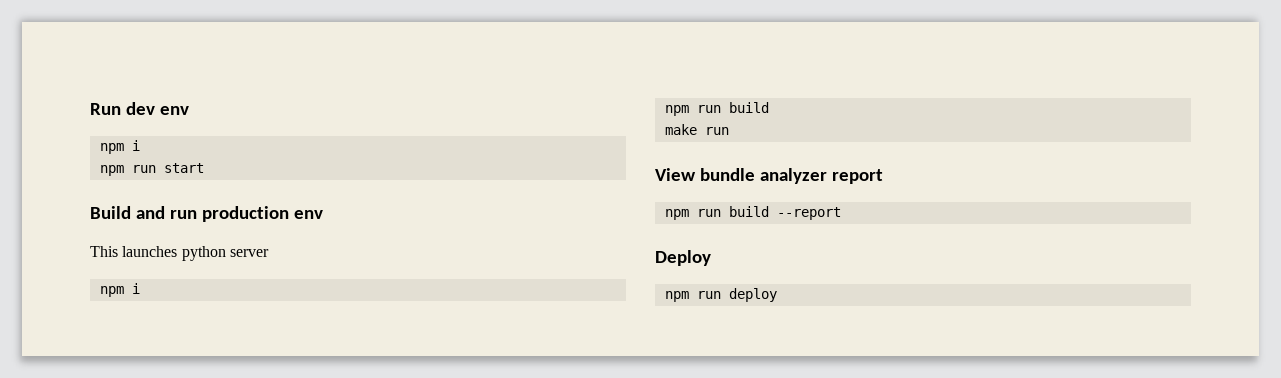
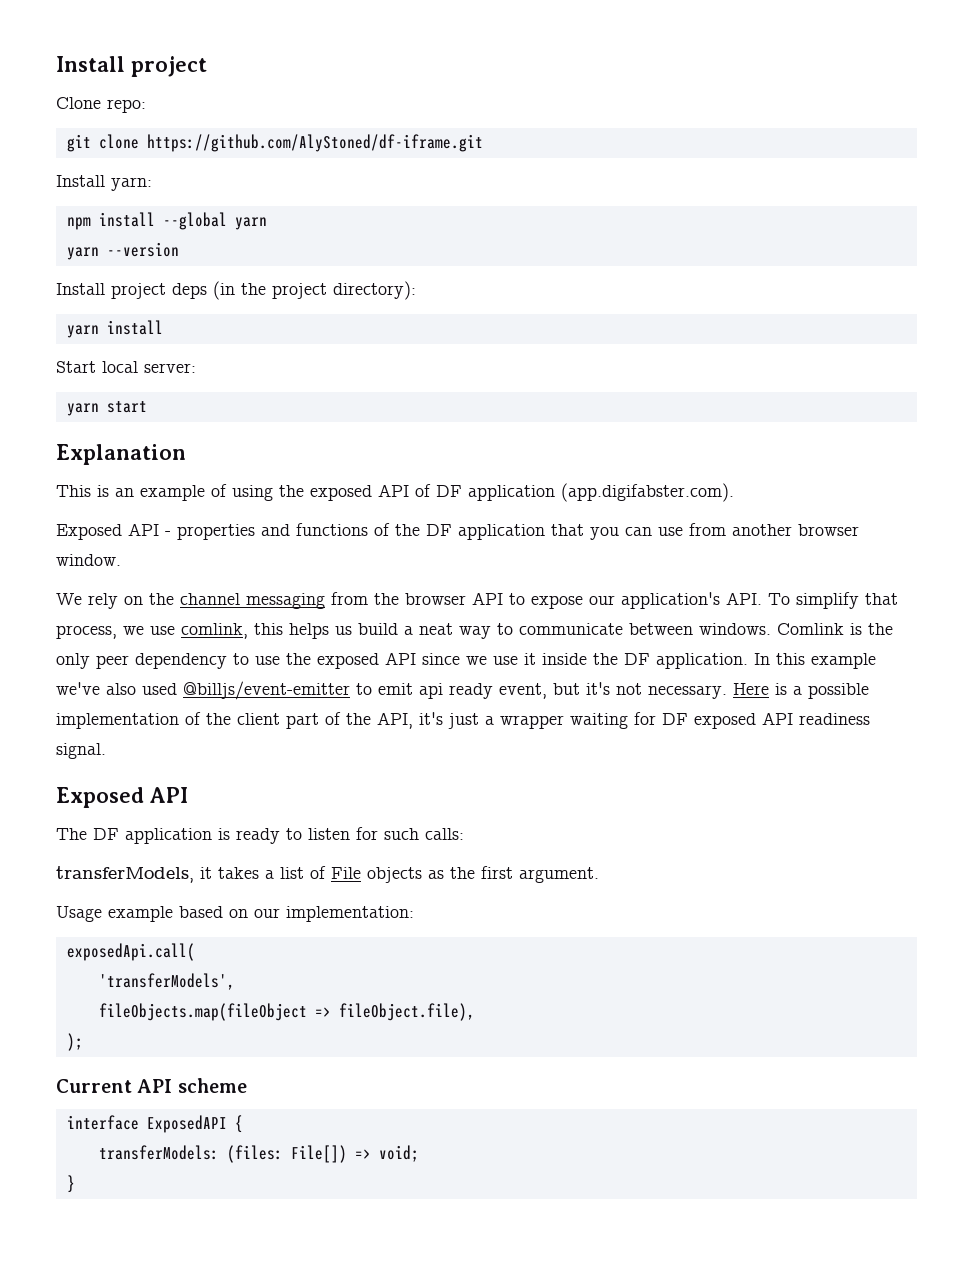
[90,102,189,115] [99,140,140,154] [99,163,204,176] [90,206,323,222] [90,246,269,261] [99,283,140,297] [664,102,769,116] [664,124,729,135] [655,168,883,184] [664,206,841,220] [655,250,711,266] [664,288,777,302] Run dev env // npm i // npm run start // Build and run production env // This launches python server // npm i // npm run build // make run // View bundle analyzer report // npm run build --report // Deploy // npm run deploy -> [56,56,207,77] [56,97,146,113] [66,134,483,152] [56,175,152,191] [66,212,267,230] [66,242,179,260] [56,281,416,300] [66,320,163,338] [56,361,196,373] [66,401,147,416] [56,444,186,465] [56,483,734,502] [56,523,859,540] [56,554,121,566] [56,592,898,609] [56,623,893,639] [56,652,876,669] [56,681,869,700] [56,712,870,729] [56,743,106,759] [56,787,188,808] [56,827,464,844] [56,866,599,883] [56,906,414,922] [66,943,195,961] [98,973,235,990] [98,1003,475,1021] [66,1033,83,1051] [56,1078,247,1093] [66,1115,243,1133] [98,1145,419,1163] [66,1175,75,1193] Install project // Clone repo: // git clone https://github.com/AlyStoned/df-iframe.git // Install yarn: // npm install --global yarn // yarn --version // Install project deps (in the project directory): // yarn install // Start local server: // yarn start // Explanation // This is an example of using the exposed API of DF application (app.digifabster.com). // Exposed API - properties and functions of the DF application that you can use from another browser window. // We rely on the channel messaging from the browser API to expose our application's API. To simplify that process, we use comlink, this helps us build a neat way to communicate between windows. Comlink is the only peer dependency to use the exposed API since we use it inside the DF application. In this example we've also used @billjs/event-emitter to emit api ready event, but it's not necessary. Here is a possible implementation of the client part of the API, it's just a wrapper waiting for DF exposed API readiness signal. // Exposed API // The DF application is ready to listen for such calls: // transferModels, it takes a list of File objects as the first argument. // Usage example based on our implementation: // exposedApi.call( // 'transferModels', // fileObjects.map(fileObject => fileObject.file), // ); // Current API scheme // interface ExposedAPI { // transferModels: (files: File[]) => void; // }

